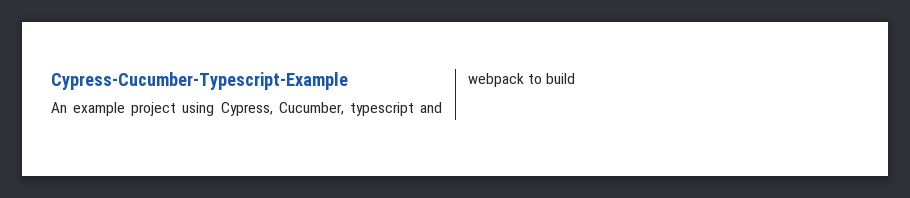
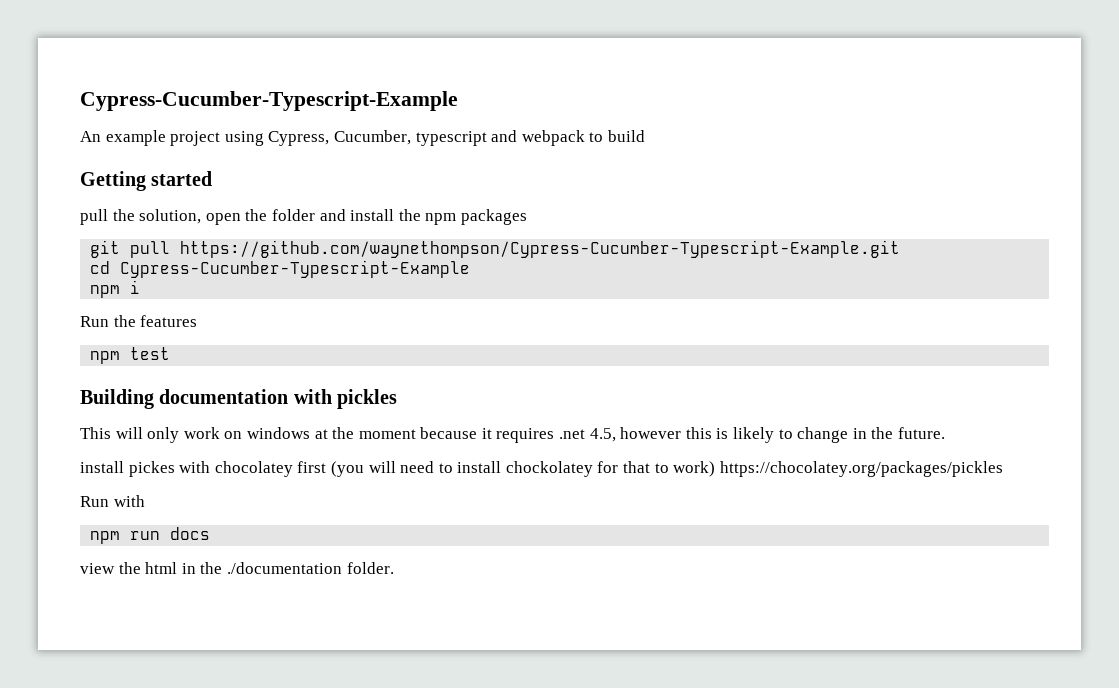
(576, 78) none -> [80,171,213,191] [80,209,527,225] [90,240,901,258] [90,260,471,278] [90,280,141,298] [80,315,198,327] [90,347,171,364] [80,389,398,409] [80,427,945,443] [80,461,1003,477] [80,495,145,507] [90,527,211,544] [80,562,394,574] // Getting started // pull the solution, open the folder and install the npm packages // git pull https://github.com/waynethompson/Cypress-Cucumber-Typescript-Example.git // cd Cypress-Cucumber-Typescript-Example // npm i // Run the features // npm test // Building documentation with pickles // This will only work on windows at the moment because it requires .net 4.5, however this is likely to change in the future. // install pickes with chocolatey first (you will need to install chockolatey for that to work) https://chocolatey.org/packages/pickles // Run with // npm run docs // view the html in the ./documentation folder.

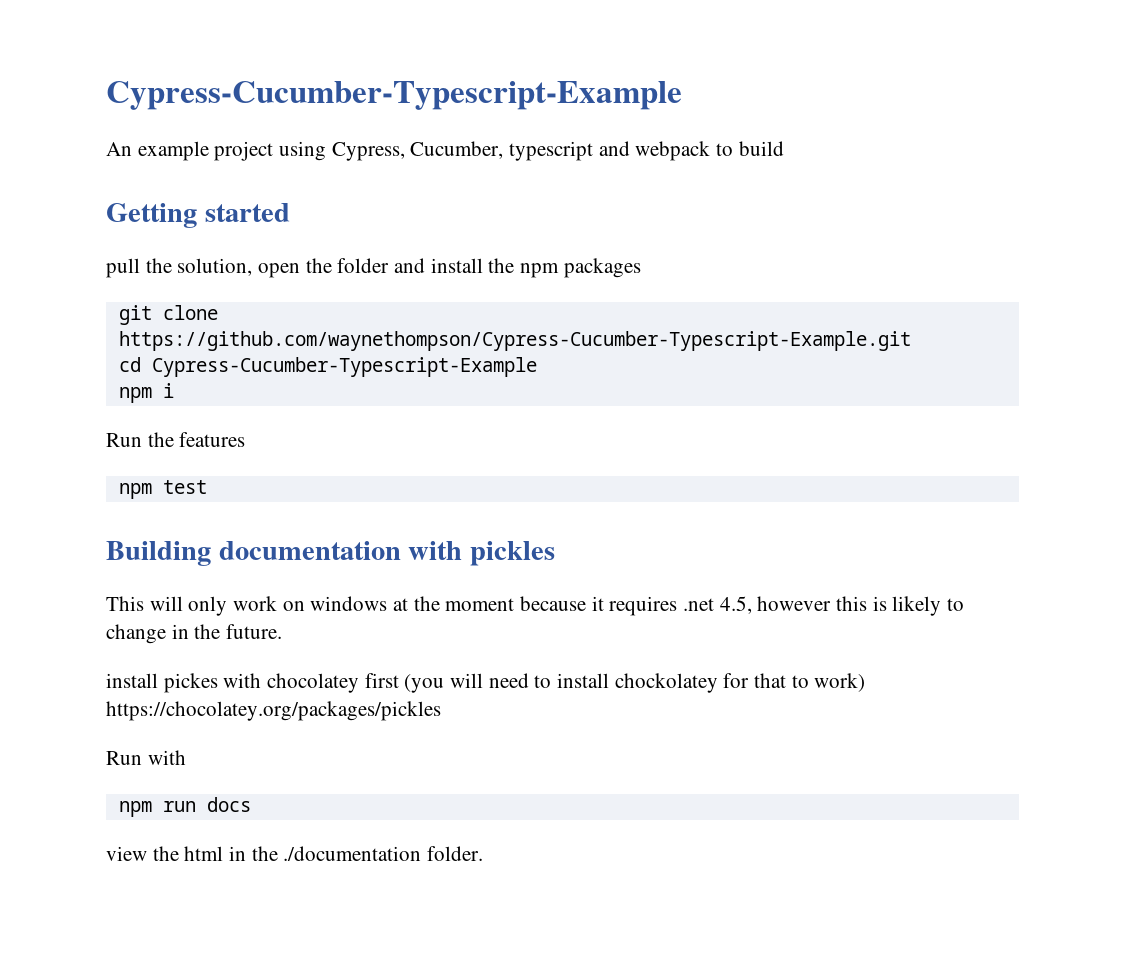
[130,241,171,258] pull -> [162,305,218,320] clone

